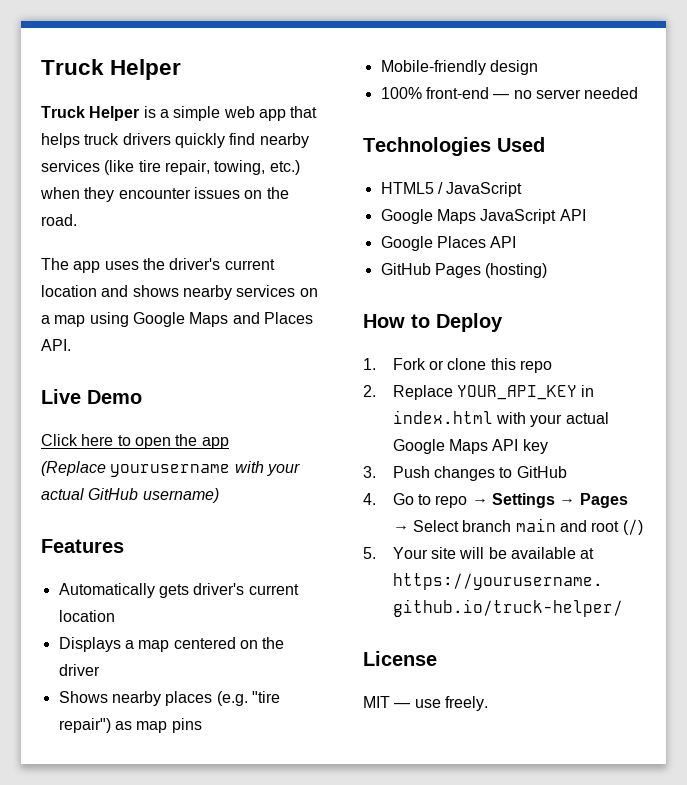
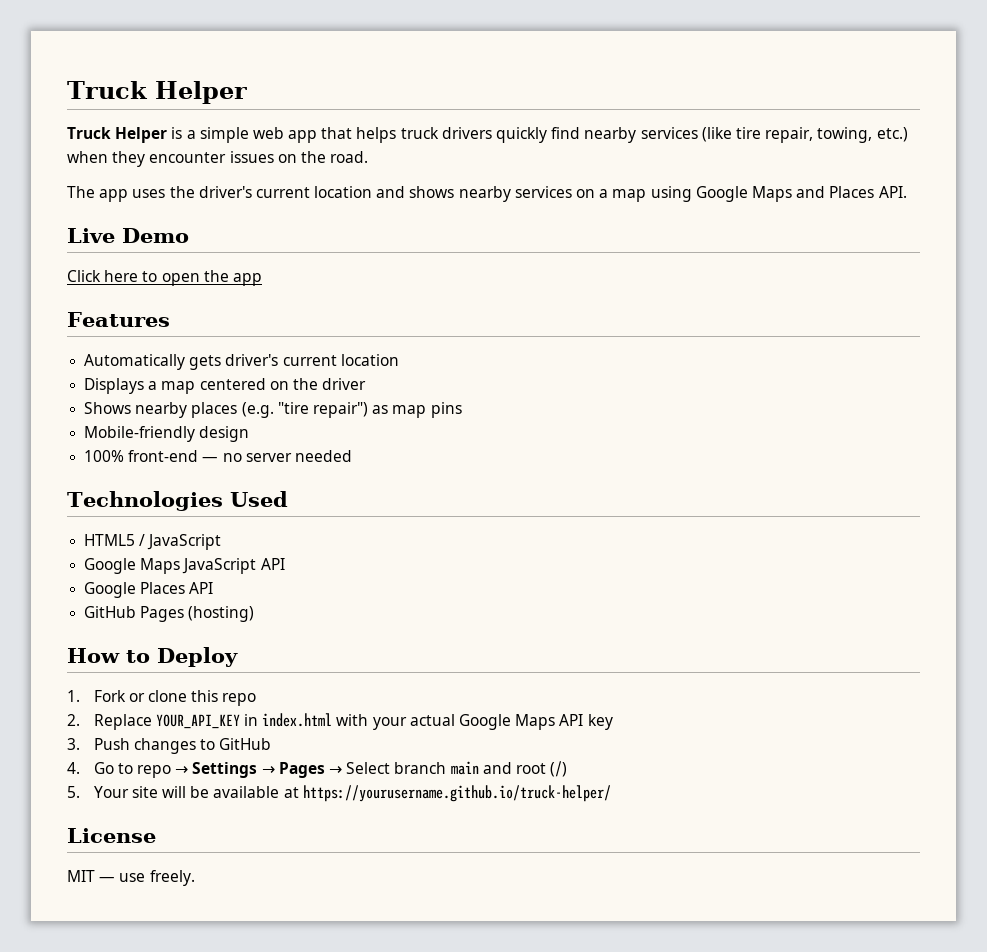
[41,461,300,477] [41,488,219,503] // (Replace yourusername with your actual GitHub username) -> (262, 279) none

